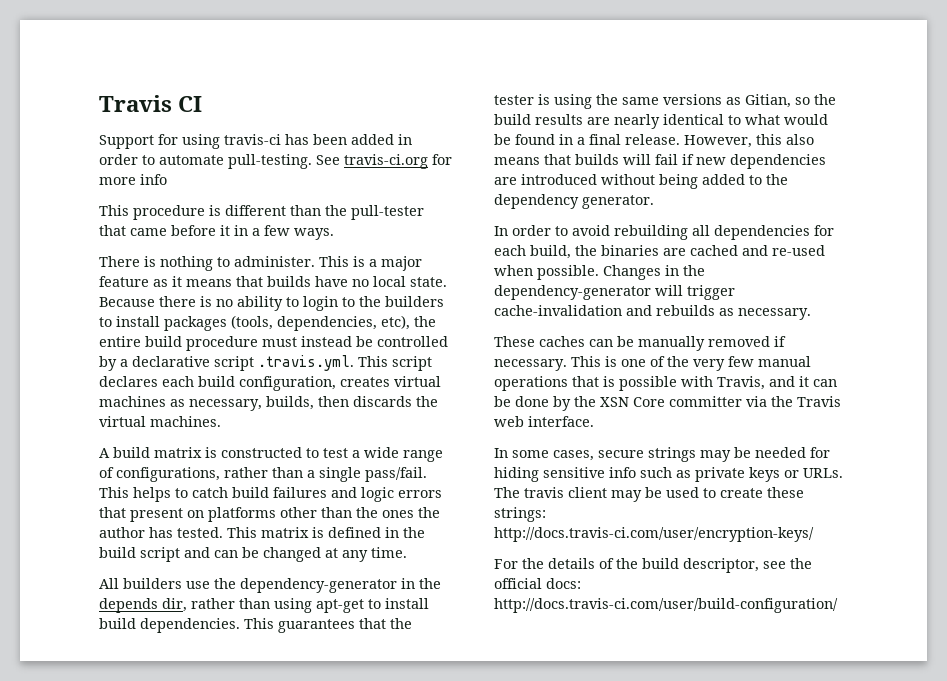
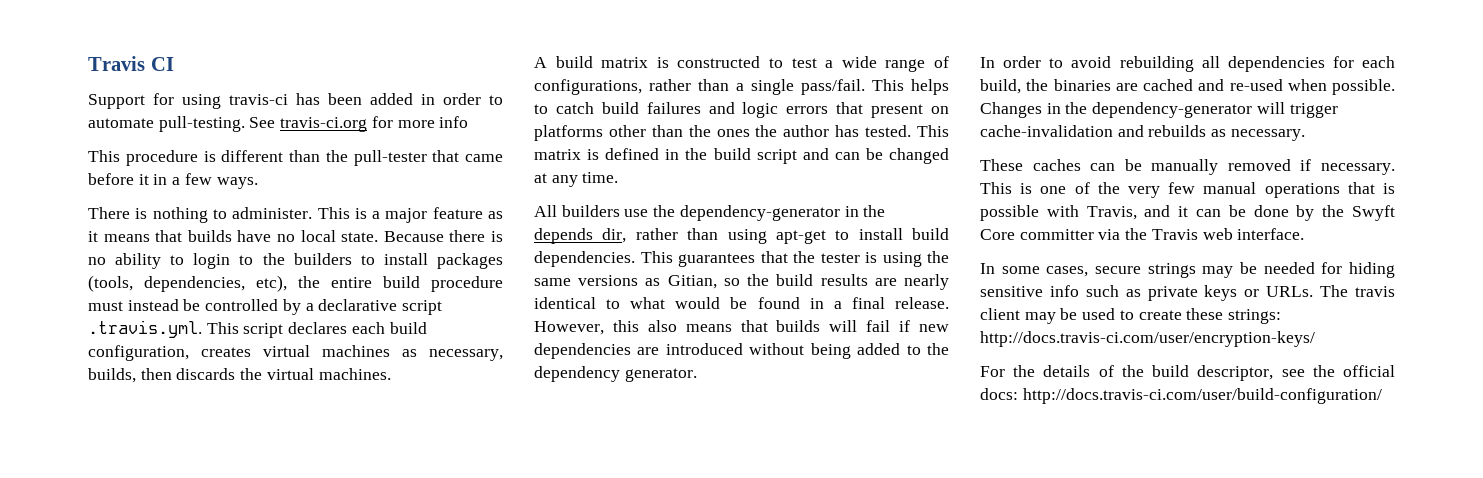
[600,397,629,407] XSN -> [1352,205,1395,221] Swyft

